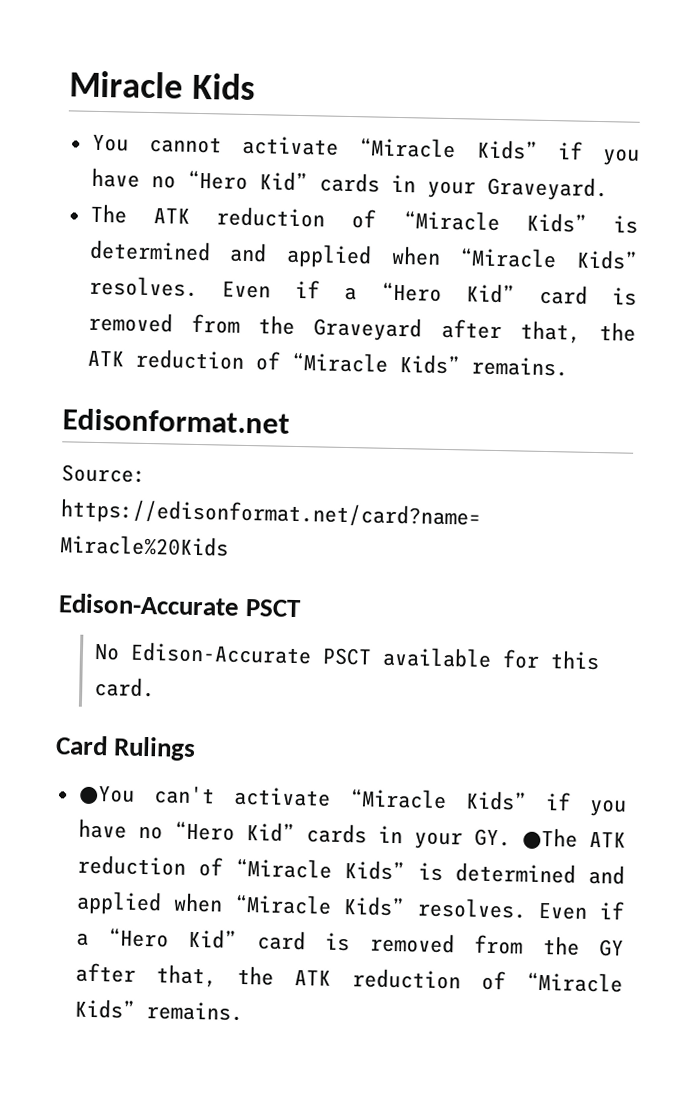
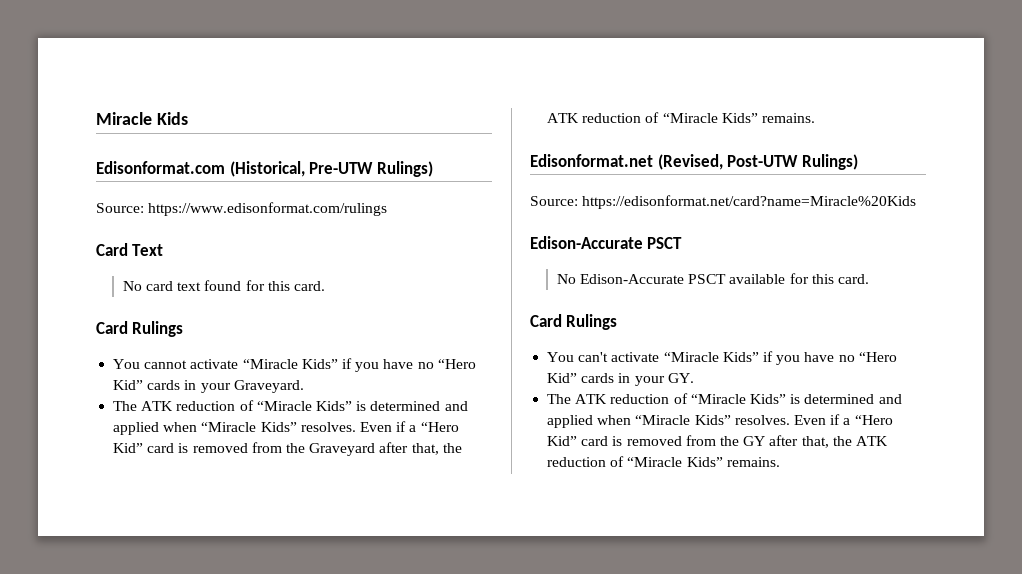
(255, 86) none -> [96,161,433,177] [96,202,388,216] [96,243,164,256] [122,280,325,291] [96,321,184,337] // Edisonformat.com (Historical, Pre-UTW Rulings) // Source: https://www.edisonformat.com/rulings // Card Text // No card text found for this card. // Card Rulings
(290, 421) none -> [657,154,858,170] (Revised, Post-UTW Rulings)
[77,784,135,805] ●You -> [547,352,575,362] You
[521,827,578,850] ●The -> [547,394,572,404] // The

